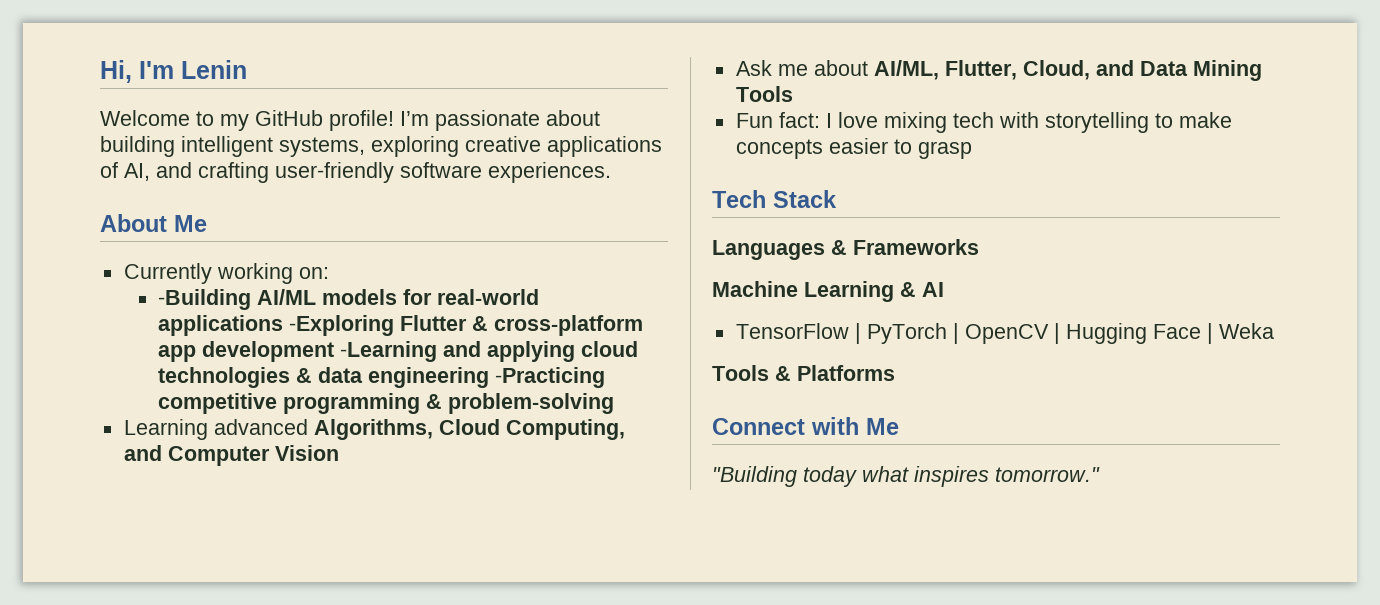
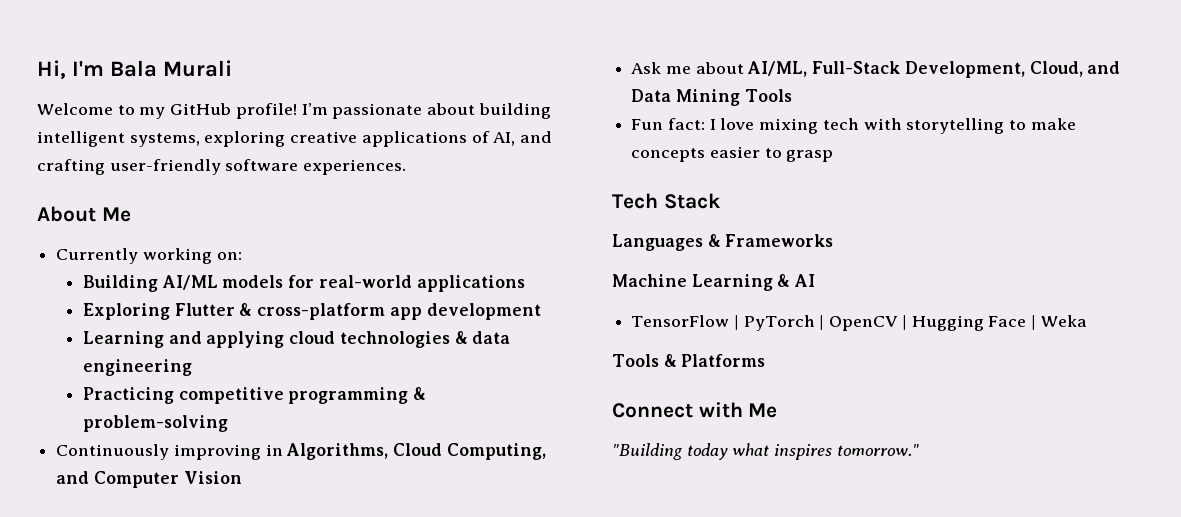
[181,60,247,79] Lenin -> [110,60,232,77] Bala Murali
[158,289,252,310] -Building -> [82,275,158,292] Building
[289,315,395,336] -Exploring -> [82,303,170,320] // Exploring
[340,341,438,362] -Learning -> [82,331,164,348] // Learning
[495,367,606,388] -Practicing -> [82,387,174,404] // Practicing
[123,419,308,440] Learning advanced -> [56,444,283,460] Continuously improving in
[944,60,1017,80] Flutter, -> [812,61,1025,78] Full-Stack Development,

